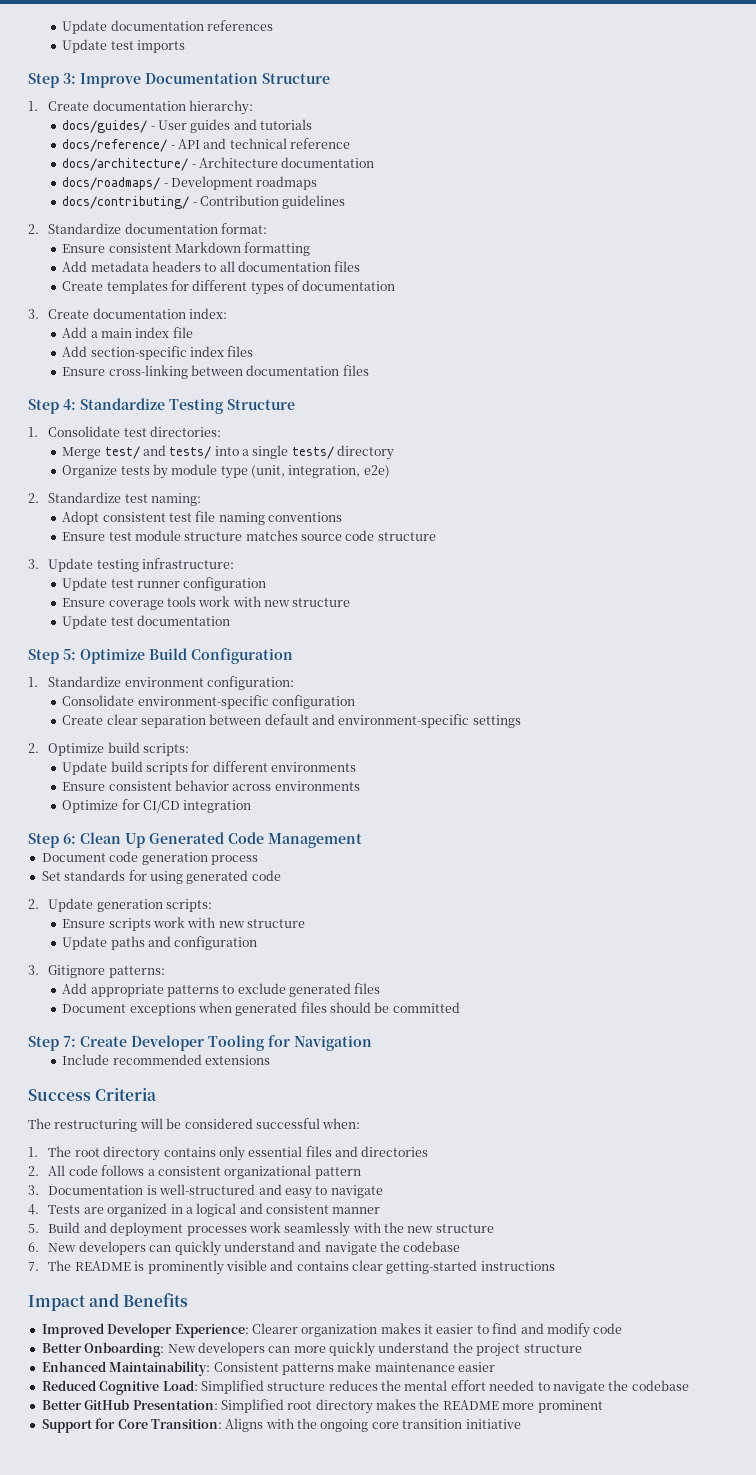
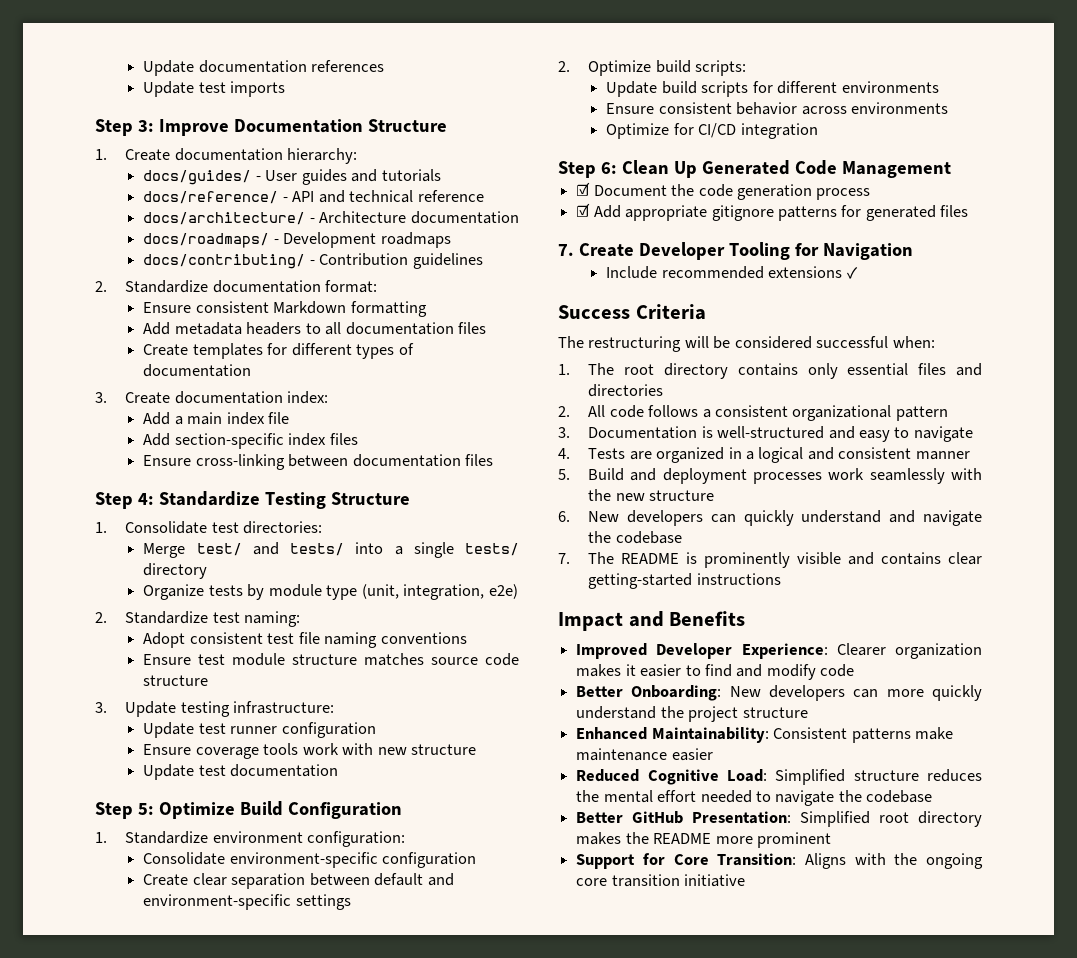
[41,853,106,862] Document -> [576,182,695,196] ☑ Document the
[41,870,281,884] [28,898,213,912] [62,917,306,931] [62,936,258,950] [28,965,165,978] [62,983,381,997] [62,1002,460,1016] [28,1036,76,1051] Set standards for using generated code // 2. Update generation scripts: // Ensure scripts work with new structure // Update paths and configuration // 3. Gitignore patterns: // Add appropriate patterns to exclude generated files // Document exceptions when generated files should be committed // Step 7: -> [576,203,969,221] [558,244,574,256] ☑ Add appropriate gitignore patterns for generated files // 7.
(270, 1060) none -> [846,267,858,279] ✓

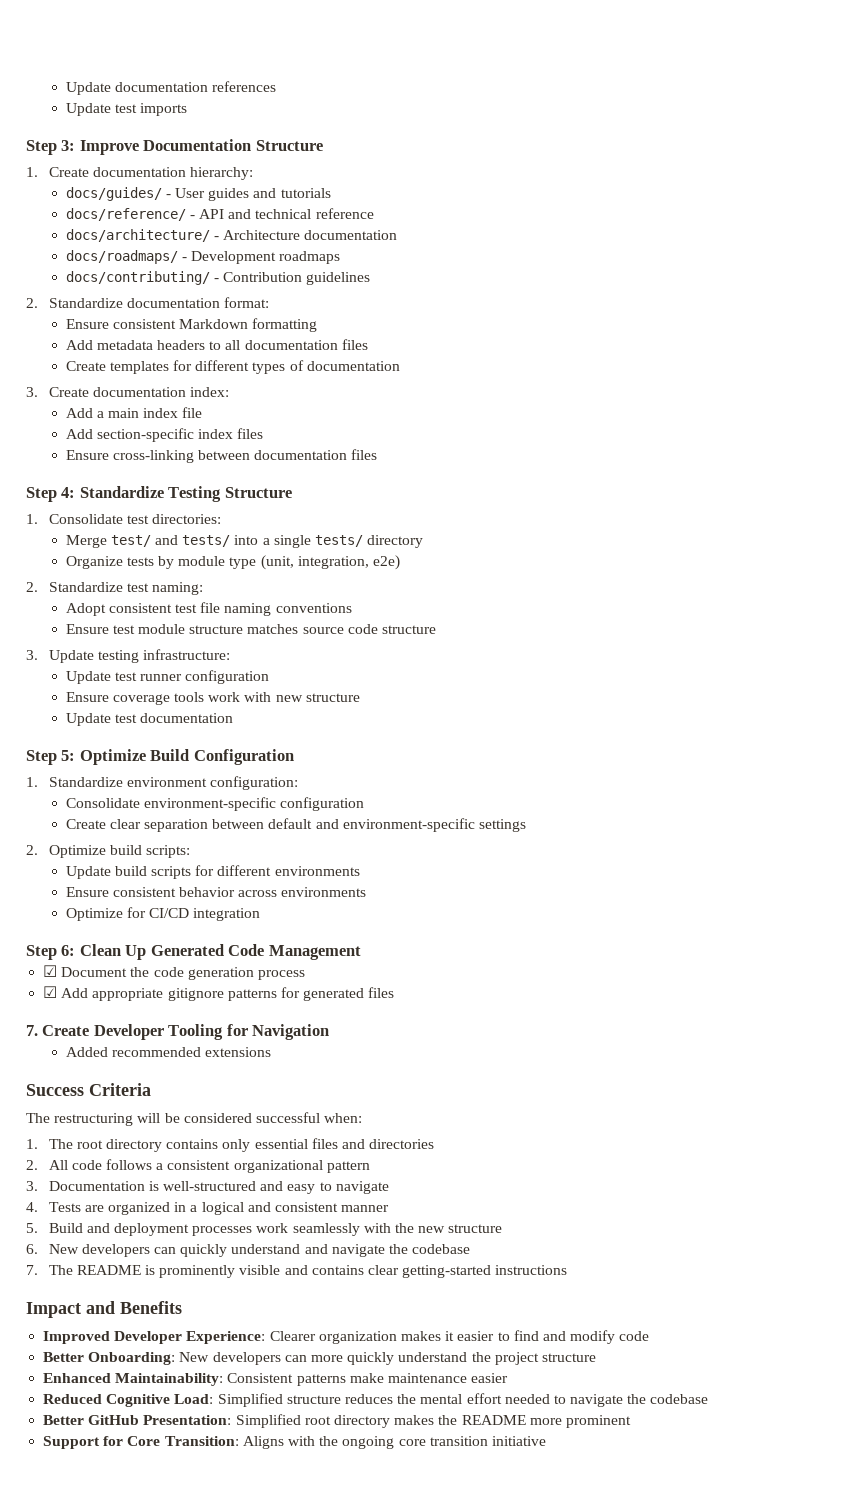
[606,266,658,279] Include -> [65,1047,108,1057] Added
[846,267,858,279] ✓ -> (272, 1052) none

